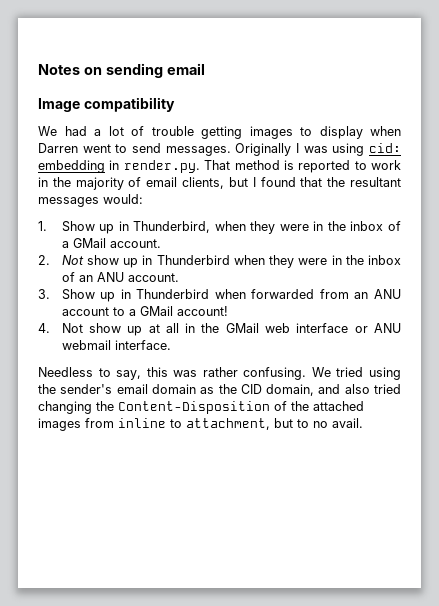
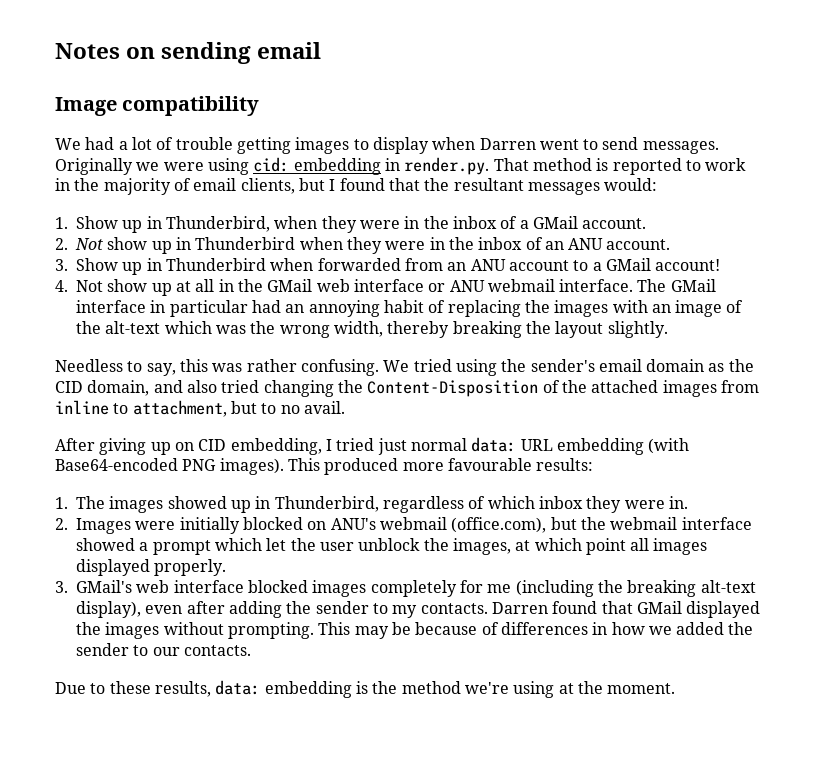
[296,143,328,153] I was -> [136,162,204,171] we were
(171, 345) none -> [637,279,716,292] [76,300,744,317] [76,321,668,338] The GMail interface in particular had an annoying habit of replacing the images with an image of the alt-text which was the wrong width, thereby breaking the layout slightly.
(363, 423) none -> [55,437,690,455] [55,458,594,475] [55,496,688,513] [55,517,752,534] [76,538,708,555] [76,559,227,576] [55,580,756,597] [76,601,761,618] [76,622,754,639] [76,643,251,656] [55,680,676,698] // After giving up on CID embedding, I tried just normal data: URL embedding (with Base64-encoded PNG images). This produced more favourable results: // 1. The images showed up in Thunderbird, regardless of which inbox they were in. // 2. Images were initially blocked on ANU's webmail (office.com), but the webmail interface showed a prompt which let the user unblock the images, at which point all images displayed properly. // 3. GMail's web interface blocked images completely for me (including the breaking alt-text display), even after adding the sender to my contacts. Darren found that GMail displayed the images without prompting. This may be because of differences in how we added the sender to our contacts. // Due to these results, data: embedding is the method we're using at the moment.

